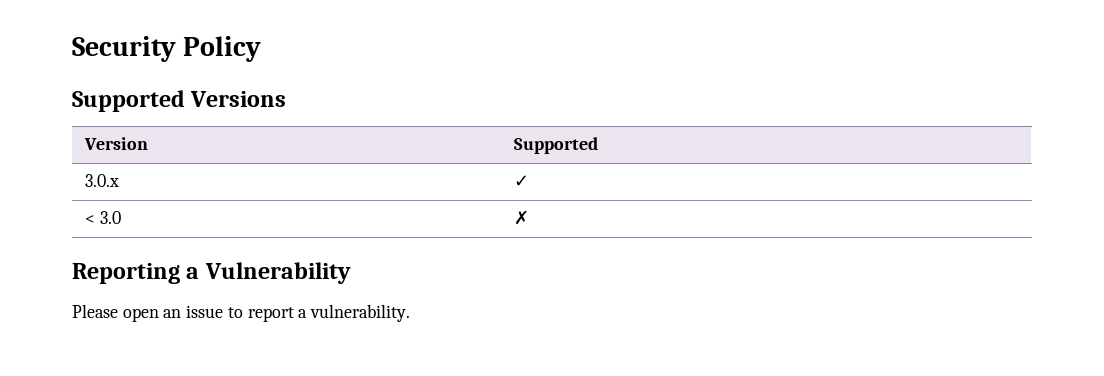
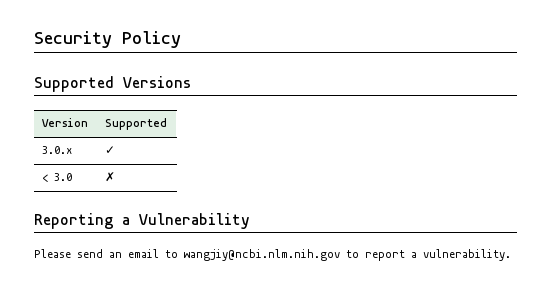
[122,305,224,322] open an issue -> [77,249,340,261] send an email to wangjiy@ncbi.nlm.nih.gov

